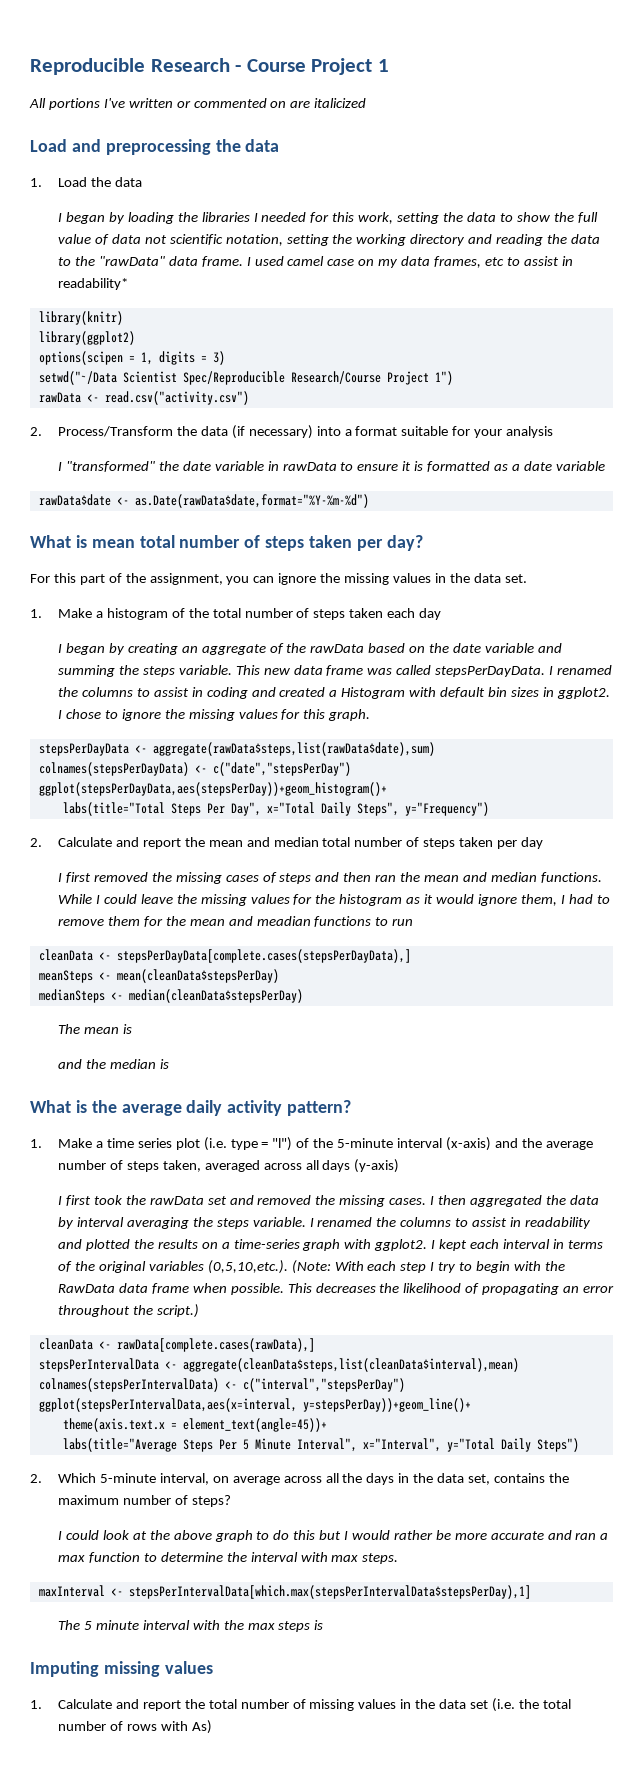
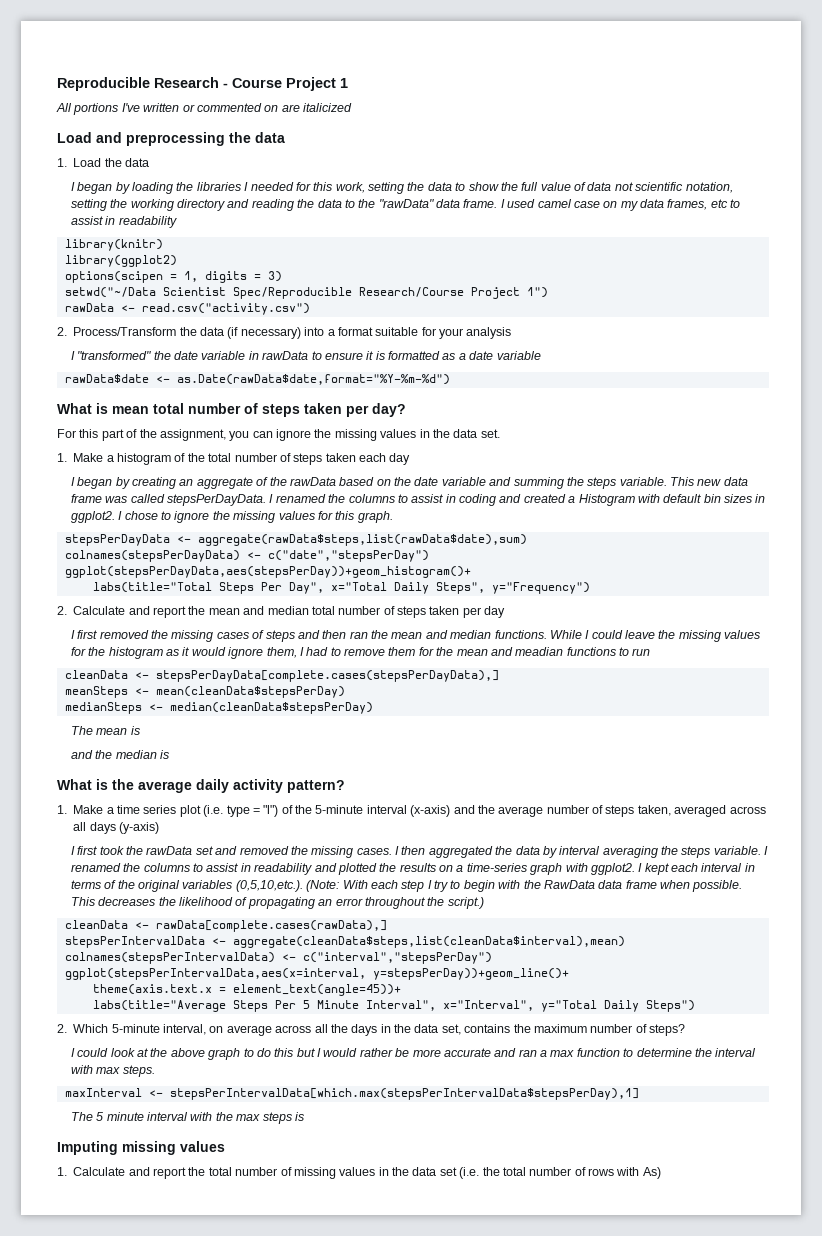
[58,278,129,290] readability* -> [118,216,177,228] readability

